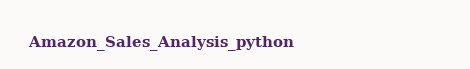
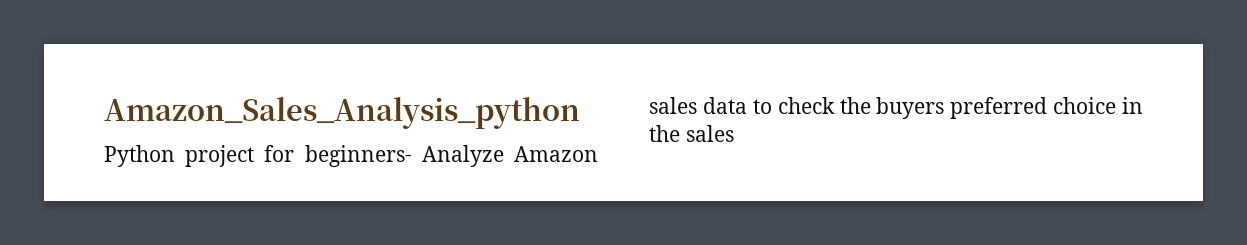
(294, 43) none -> [104,145,598,167] [649,97,1143,119] [649,125,734,142] // Python project for beginners- Analyze Amazon sales data to check the buyers preferred choice in the sales

